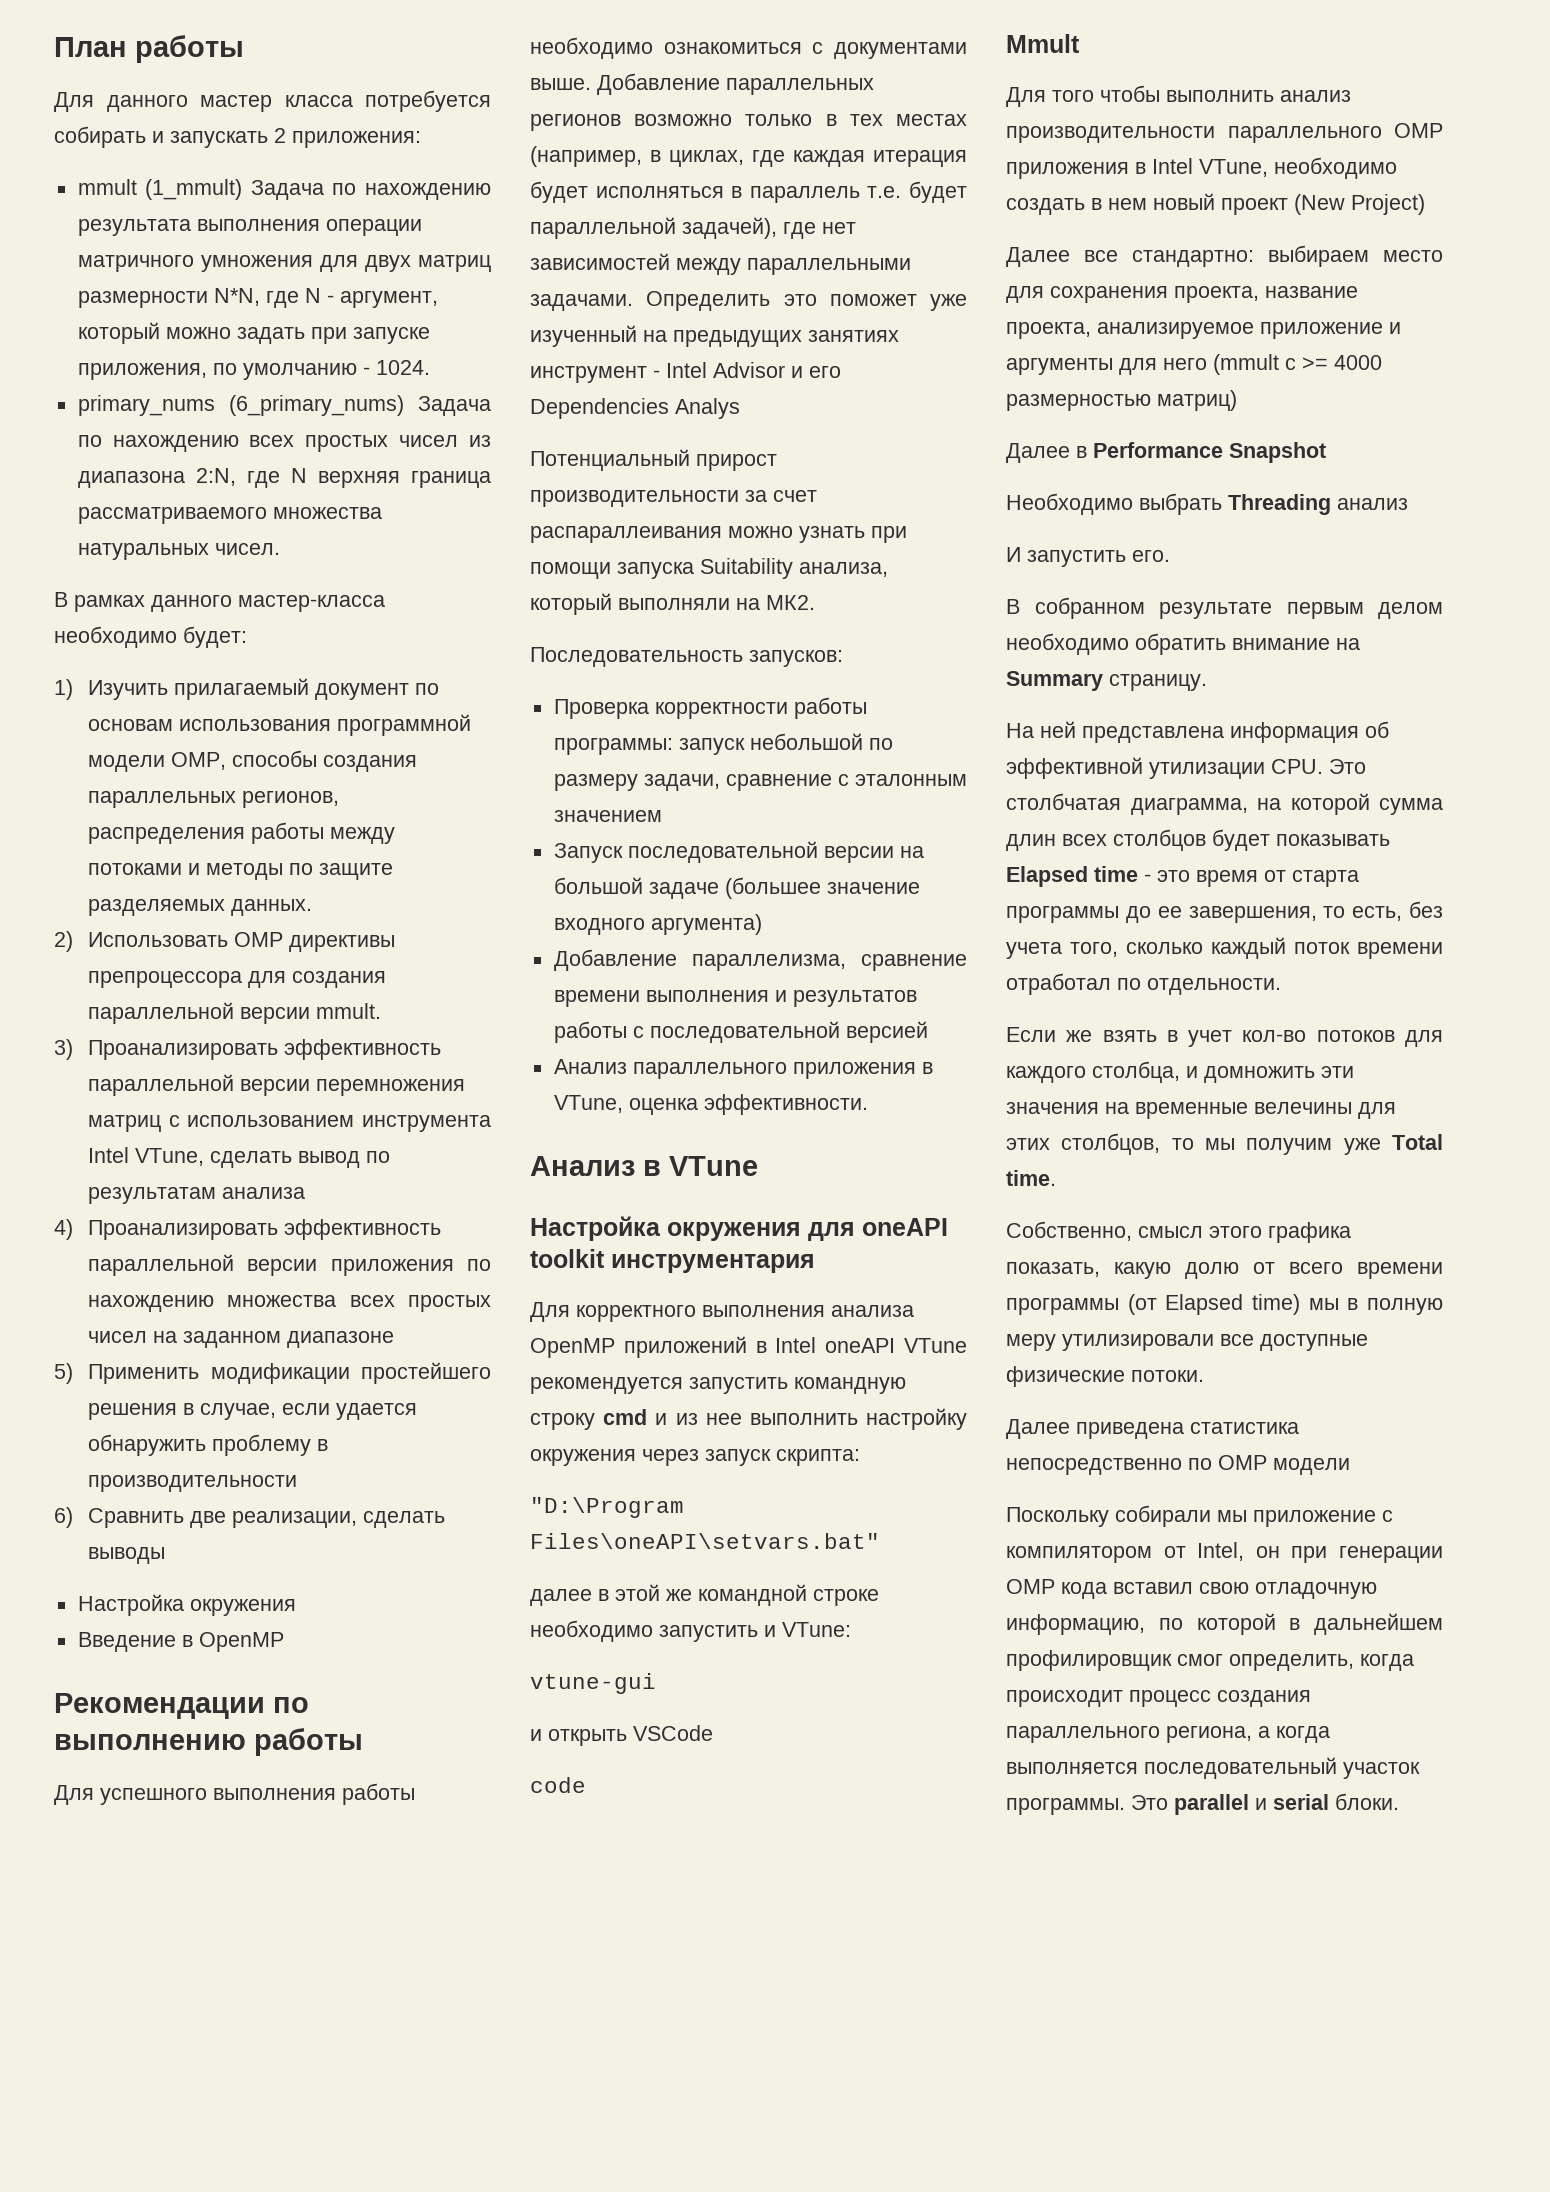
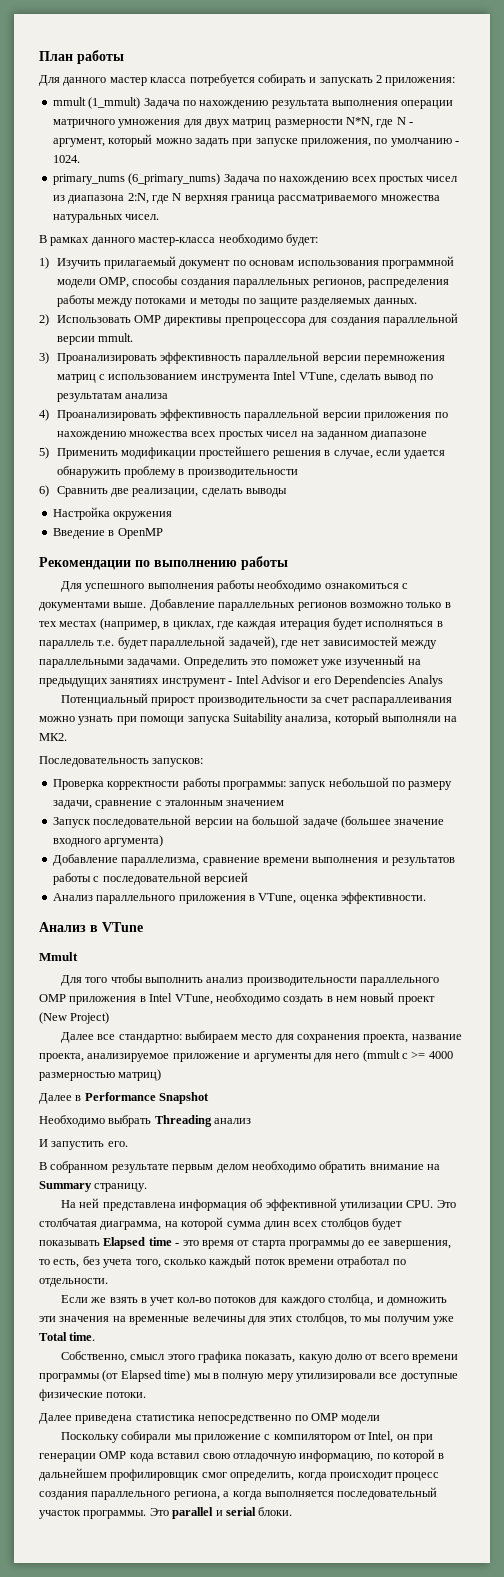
[530,1216,948,1241] [530,1249,815,1273] [530,1302,914,1322] [530,1336,967,1358] [530,1377,906,1394] [530,1408,967,1430] [530,1449,860,1466] [530,1497,684,1518] [530,1533,880,1549] [530,1584,879,1606] [530,1620,851,1642] [530,1673,656,1694] [530,1725,713,1746] [530,1777,586,1793] // Настройка окружения для oneAPI toolkit инструментария // Для корректного выполнения анализа OpenMP приложений в Intel oneAPI VTune рекомендуется запустить командную строку cmd и из нее выполнить настройку окружения через запуск скрипта: // "D:\Program Files\oneAPI\setvars.bat" // далее в этой же командной строке необходимо запустить и VTune: // vtune-gui // и открыть VSCode // code -> (143, 927) none

